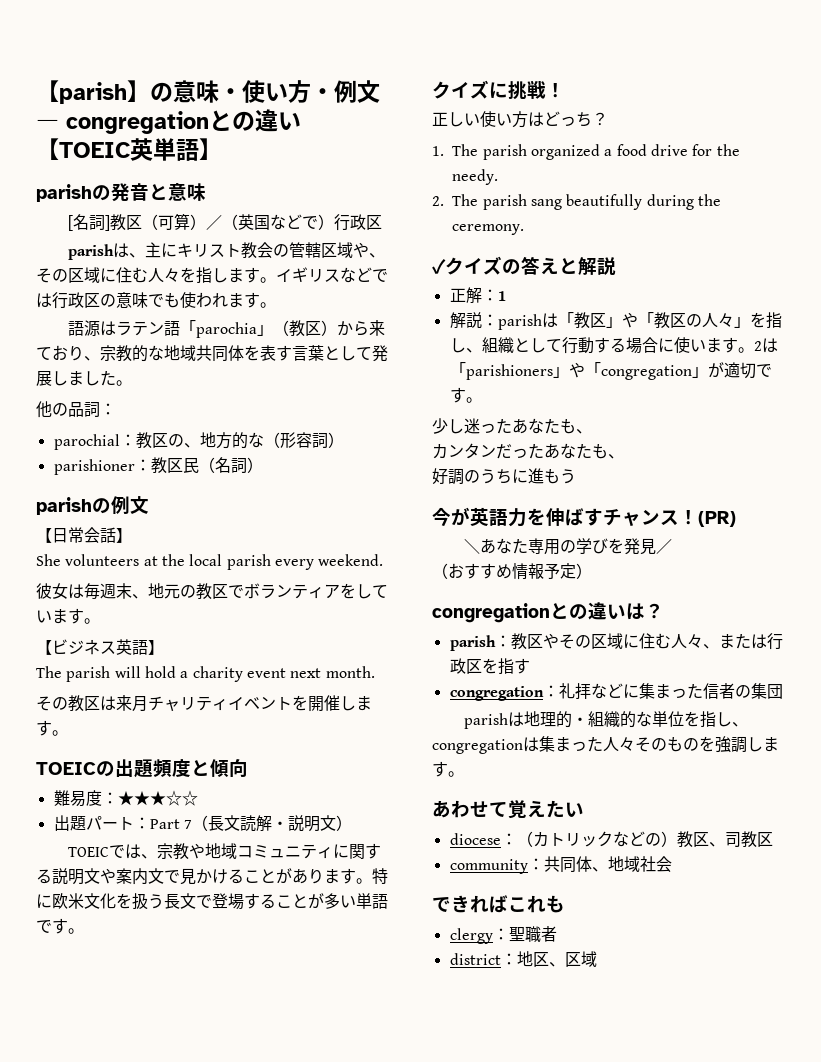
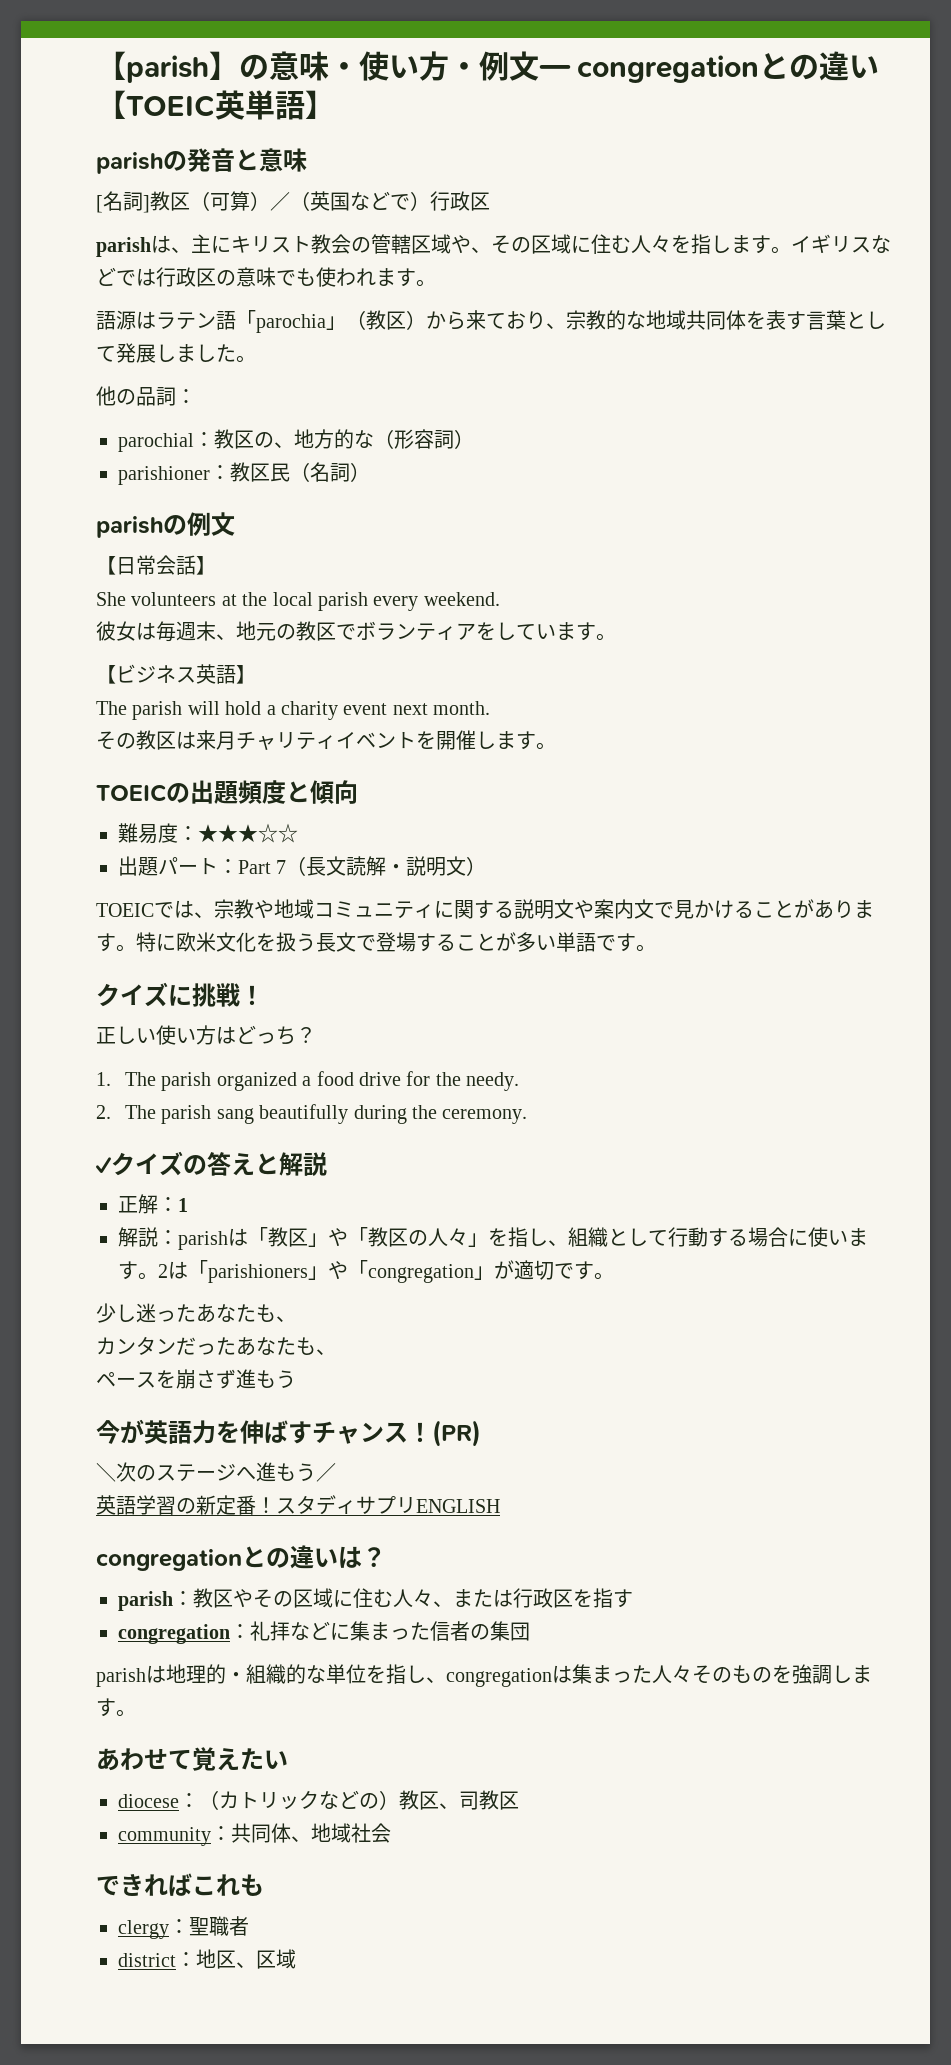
[432,468,528,485] 好調のうちに -> [96,1369,236,1389] ペースを崩さず
[480,538,673,555] [432,563,592,580] あなた専用の学びを発見／ // （おすすめ情報予定） -> [116,1462,336,1482] [96,1495,500,1515] 次のステージへ進もう／ // 英語学習の新定番！スタディサプリENGLISH

